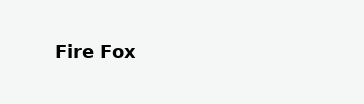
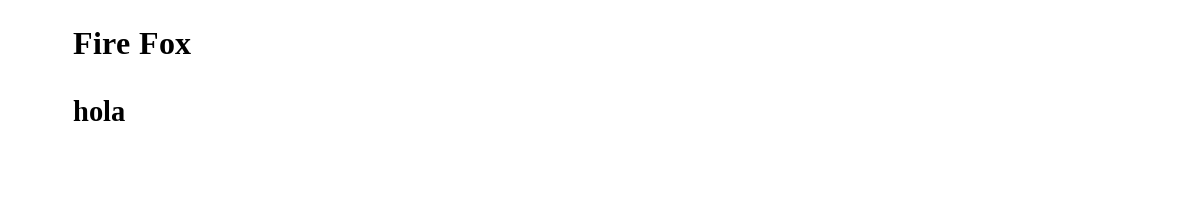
(136, 51) none -> [73,100,125,121] // hola

